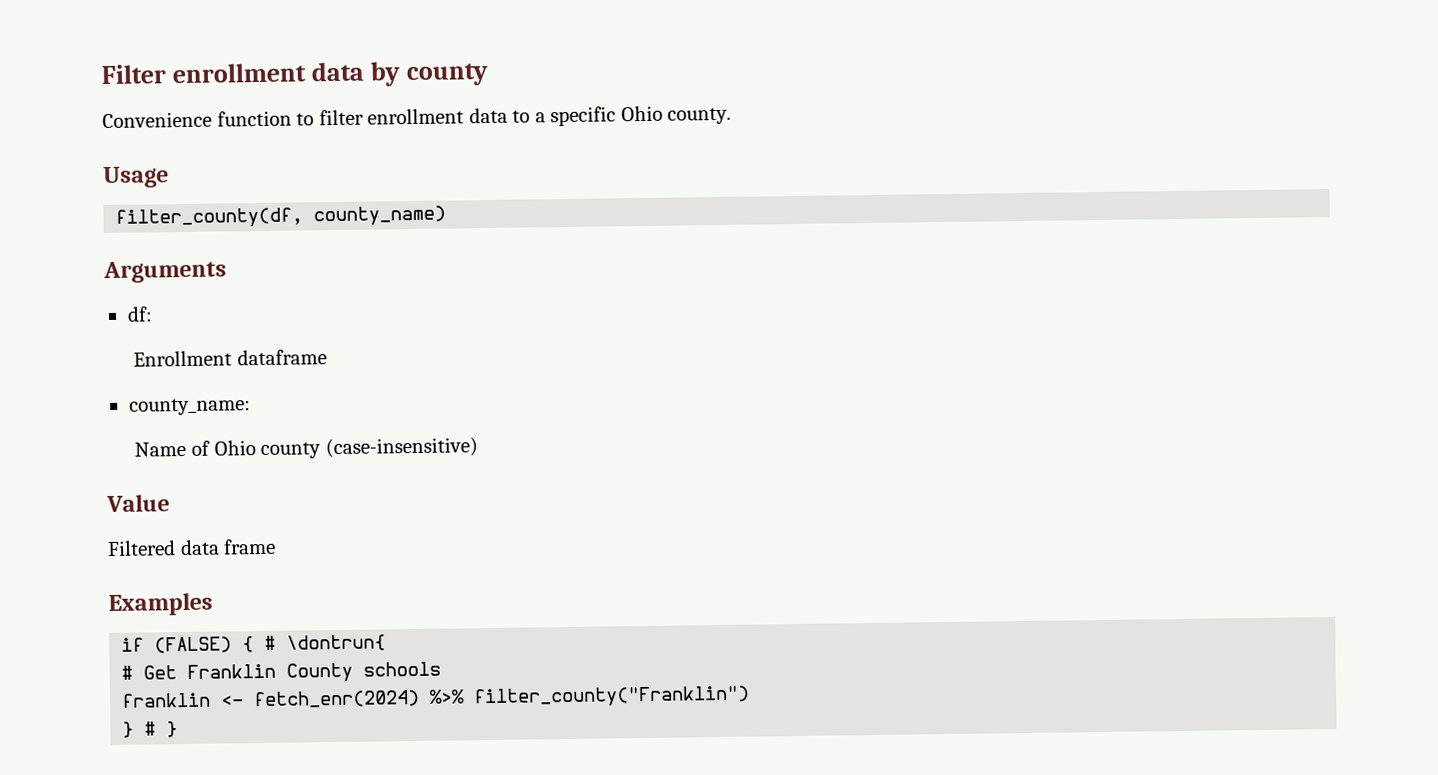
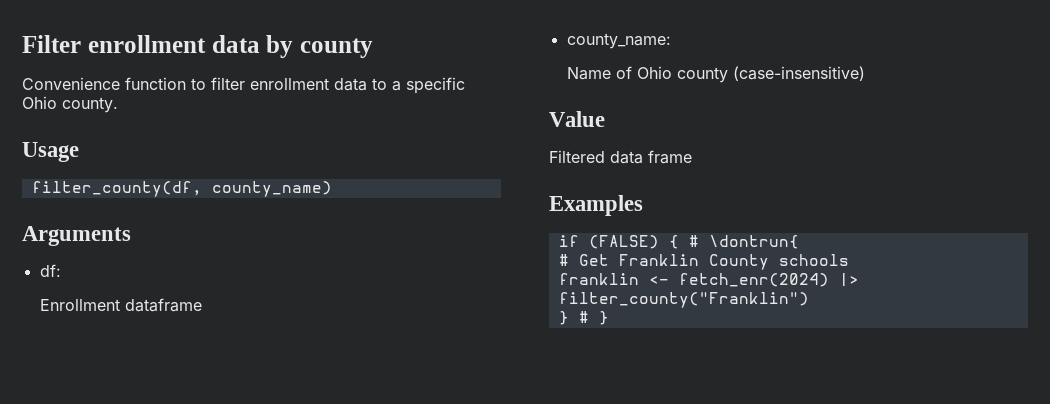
[429,689,466,704] %>% -> [838,273,859,287] |>

